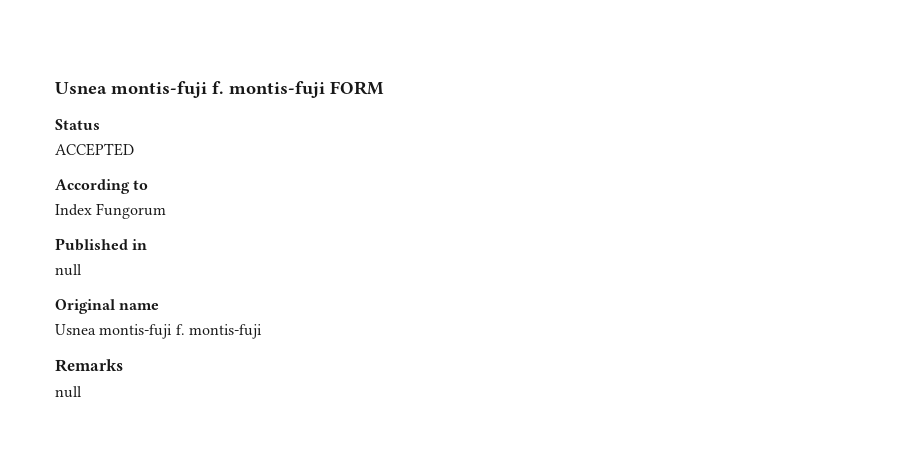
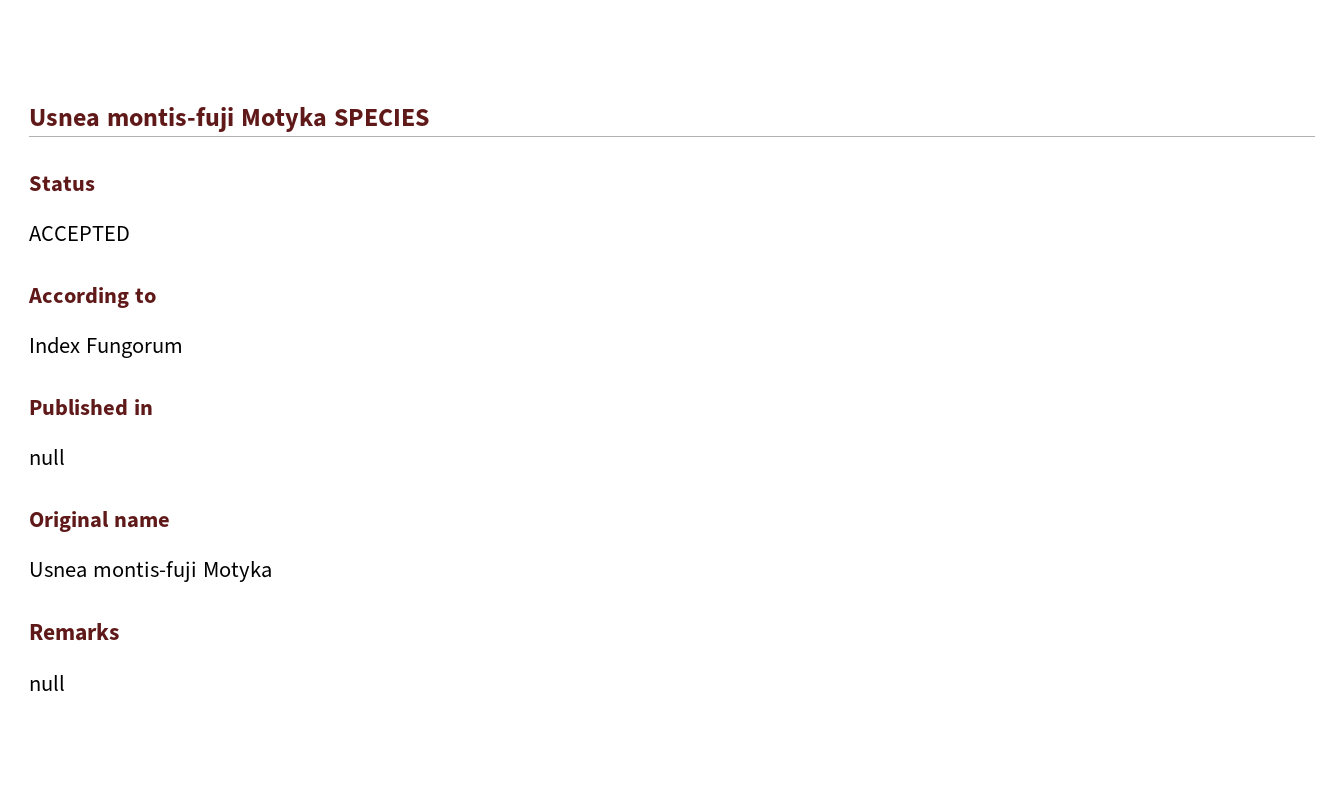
[55,81,384,98] Usnea montis-fuji f. montis-fuji FORM -> [29,107,430,132] Usnea montis-fuji Motyka SPECIES
[175,324,262,339] f. montis-fuji -> [203,561,273,582] Motyka

